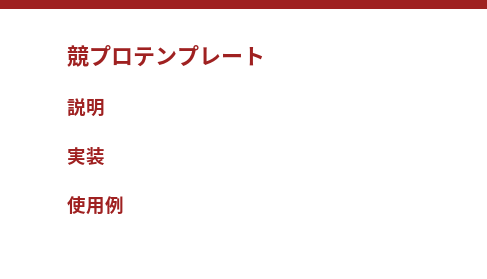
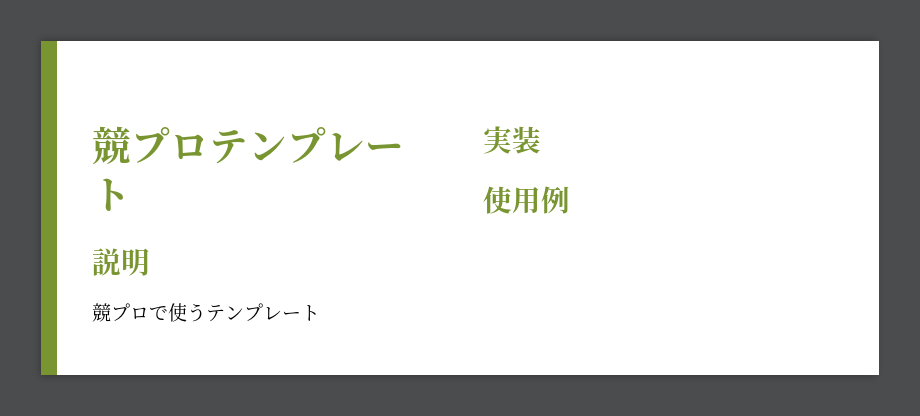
(105, 107) none -> [92,303,320,322] // 競プロで使うテンプレート

